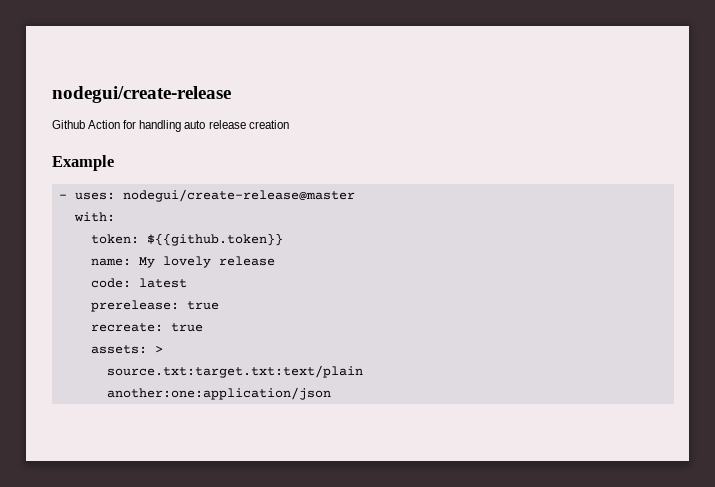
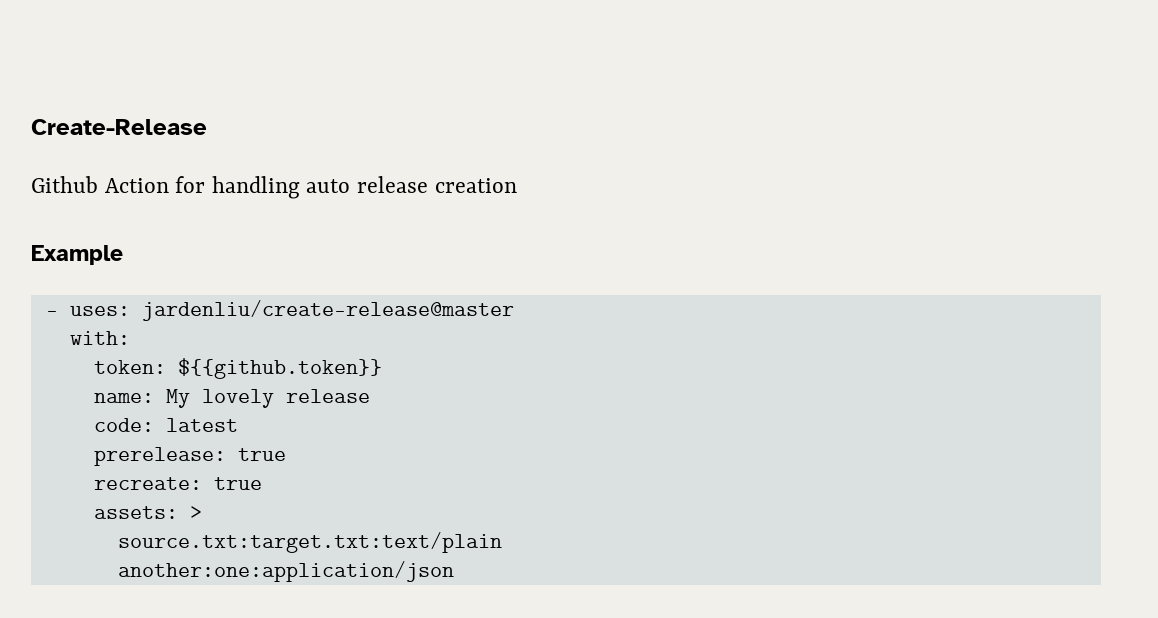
[52,86,231,103] nodegui/create-release -> [31,119,207,135] Create-Release
[122,189,355,202] nodegui/create-release@master -> [141,300,514,321] jardenliu/create-release@master

